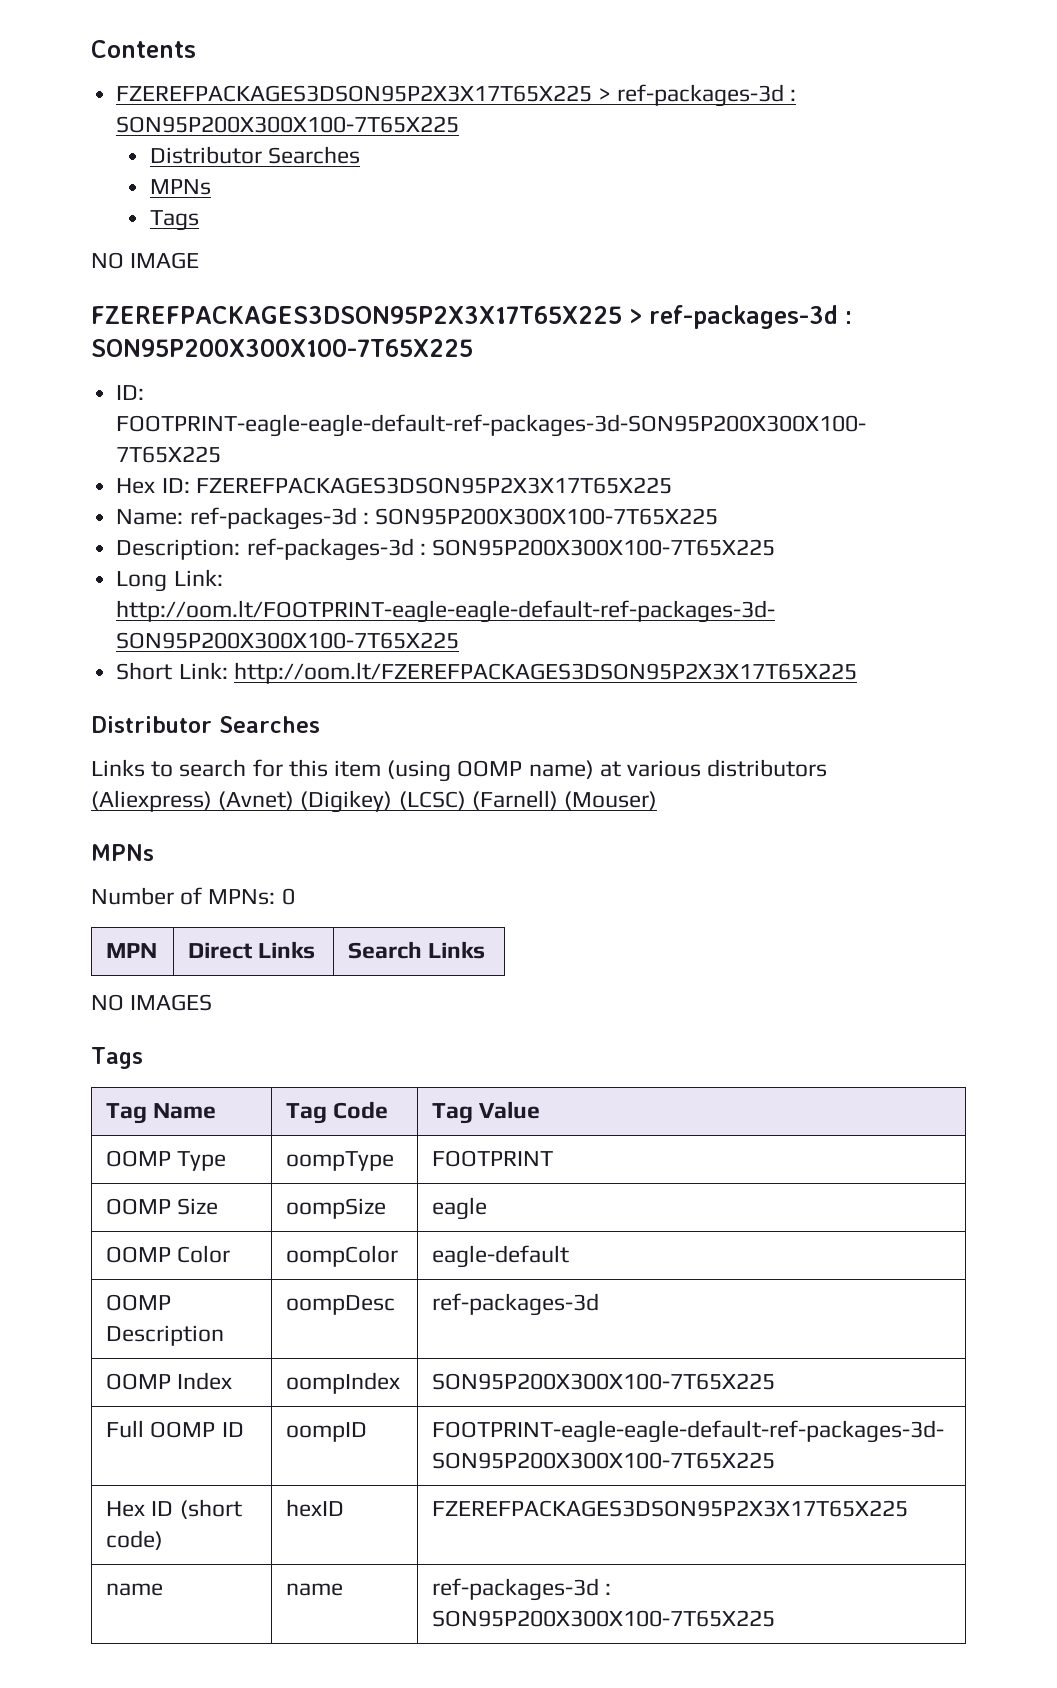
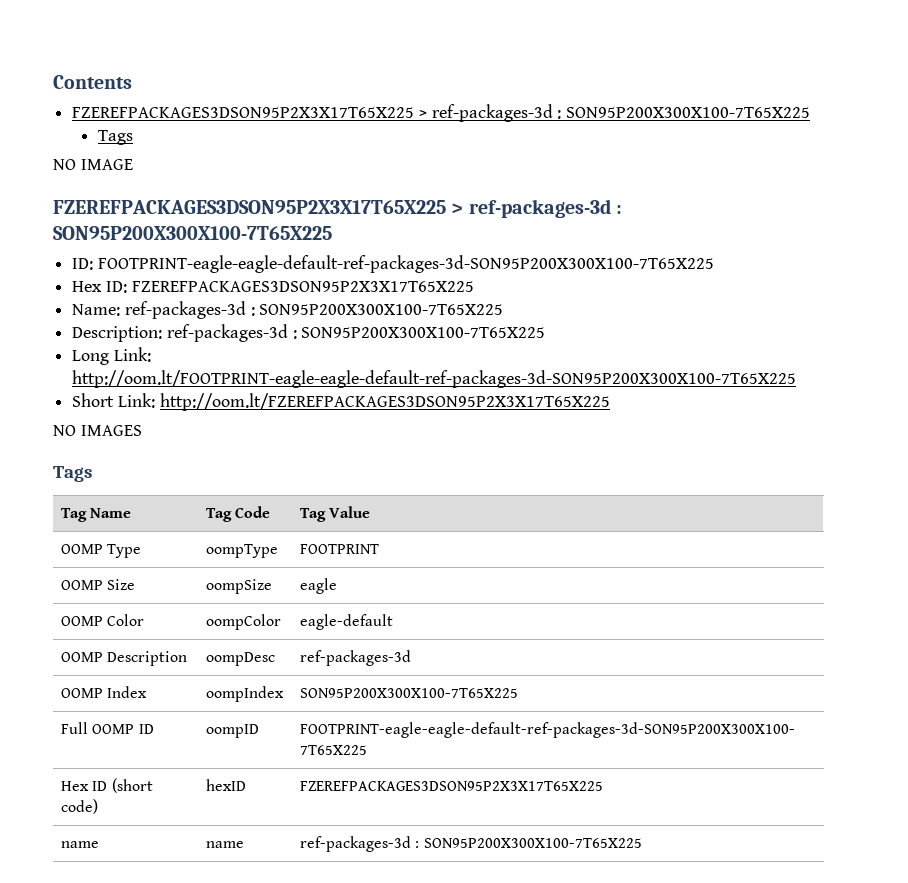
[150,146,361,164] [150,179,212,195] // Distributor Searches // MPNs -> (811, 112) none
[91,716,320,733] [91,759,828,782] [91,790,658,813] [91,844,154,861] [91,887,295,905] [106,943,158,958] [188,941,316,959] [348,941,486,959] // Distributor Searches // Links to search for this item (using OOMP name) at various distributors // (Aliexpress) (Avnet) (Digikey) (LCSC) (Farnell) (Mouser) // MPNs // Number of MPNs: 0 // MPN | Direct Links | Search Links -> (610, 402) none

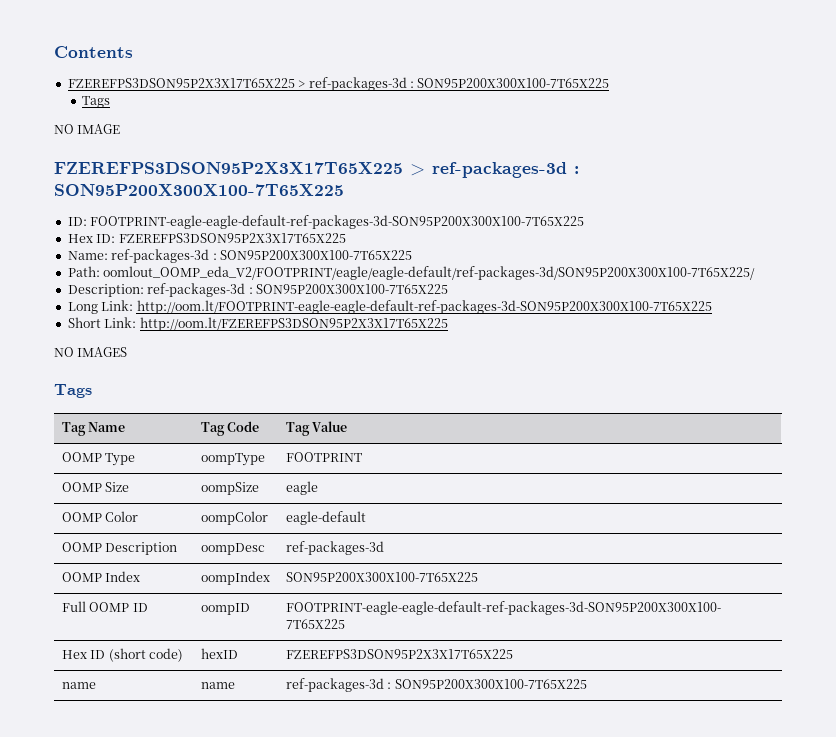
[72,107,415,118] FZEREFPACKAGES3DSON95P2X3X17T65X225 -> [67,78,295,88] FZEREFPS3DSON95P2X3X17T65X225
[53,200,446,214] FZEREFPACKAGES3DSON95P2X3X17T65X225 -> [54,162,403,174] FZEREFPS3DSON95P2X3X17T65X225
[131,281,474,292] FZEREFPACKAGES3DSON95P2X3X17T65X225 -> [118,233,346,243] FZEREFPS3DSON95P2X3X17T65X225
(504, 309) none -> [67,266,756,280] // Path: oomlout_OOMP_eda_V2/FOOTPRINT/eagle/eagle-default/ref-packages-3d/SON95P200X300X100-7T65X225/
[159,393,610,411] http://oom.lt/FZEREFPACKAGES3DSON95P2X3X17T65X225 -> [139,317,448,331] http://oom.lt/FZEREFPS3DSON95P2X3X17T65X225
[299,781,603,791] FZEREFPACKAGES3DSON95P2X3X17T65X225 -> [285,649,513,659] FZEREFPS3DSON95P2X3X17T65X225

